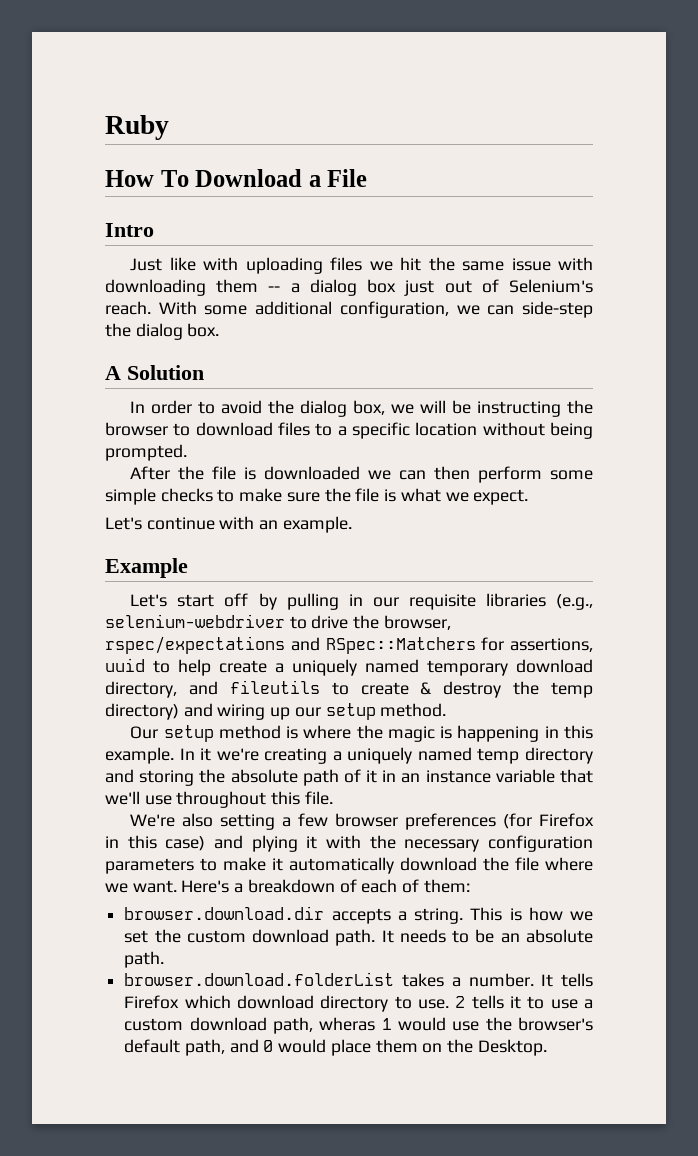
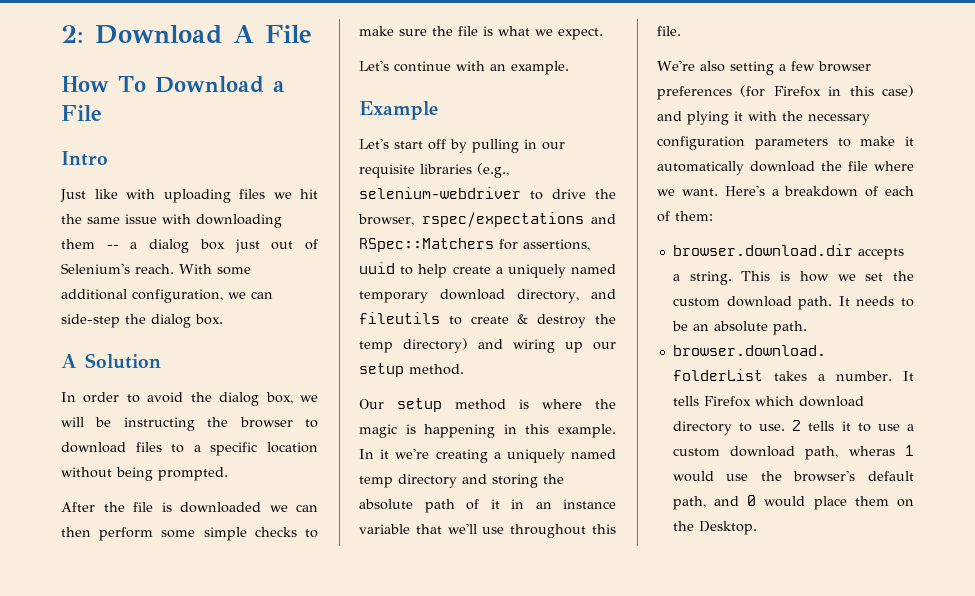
[105,115,169,140] Ruby -> [61,25,312,44] 2: Download A File

